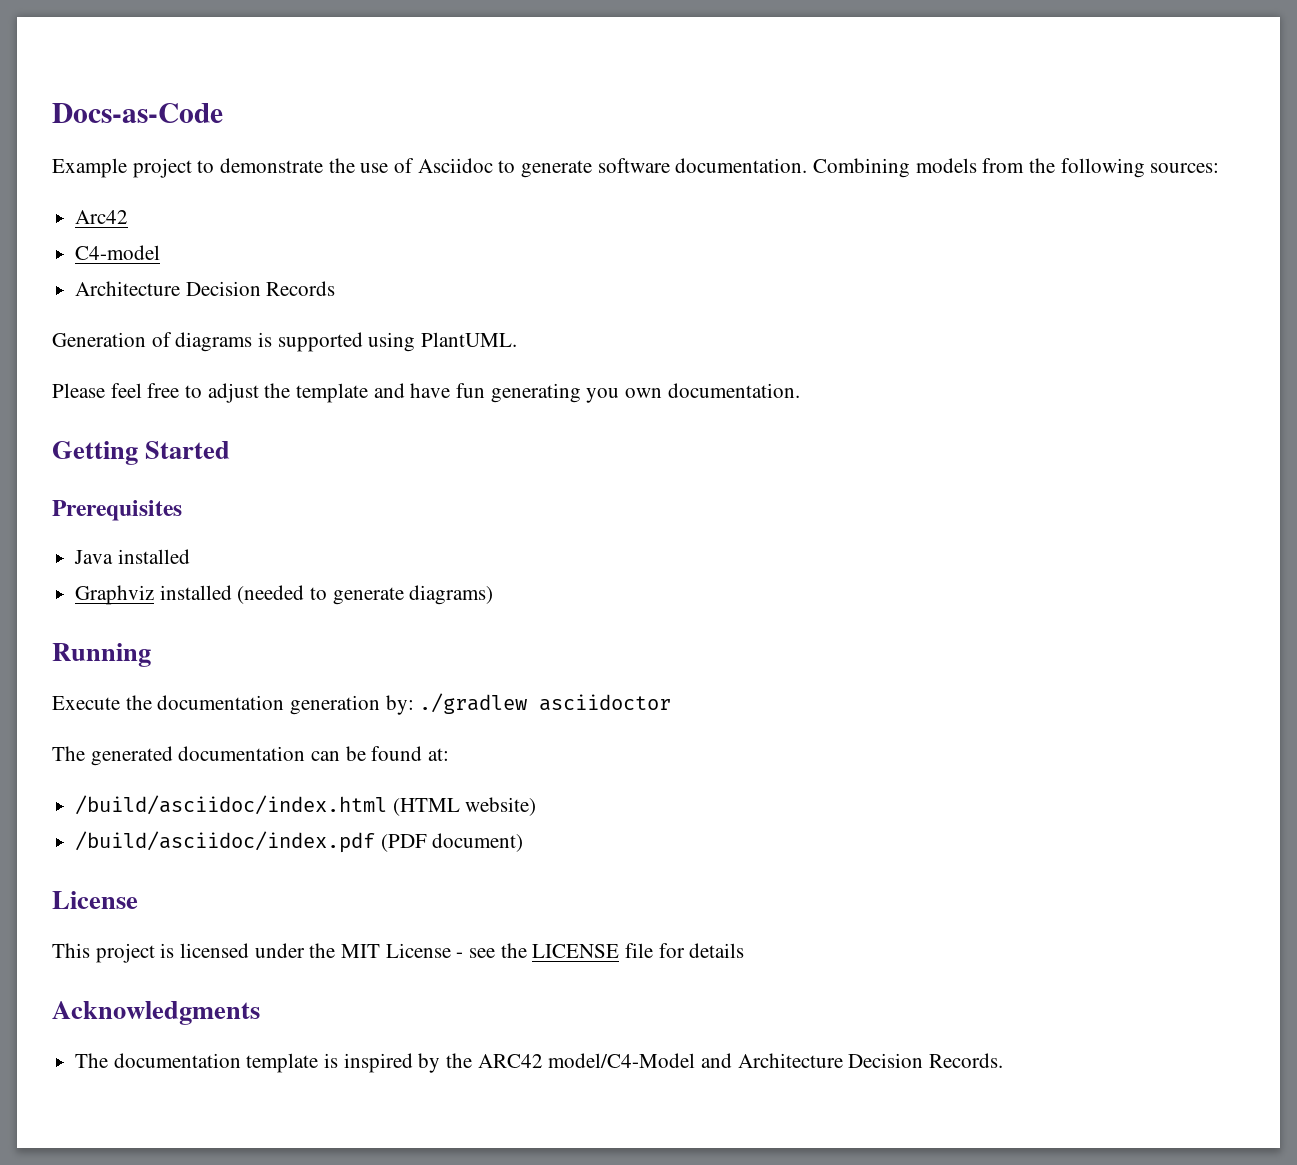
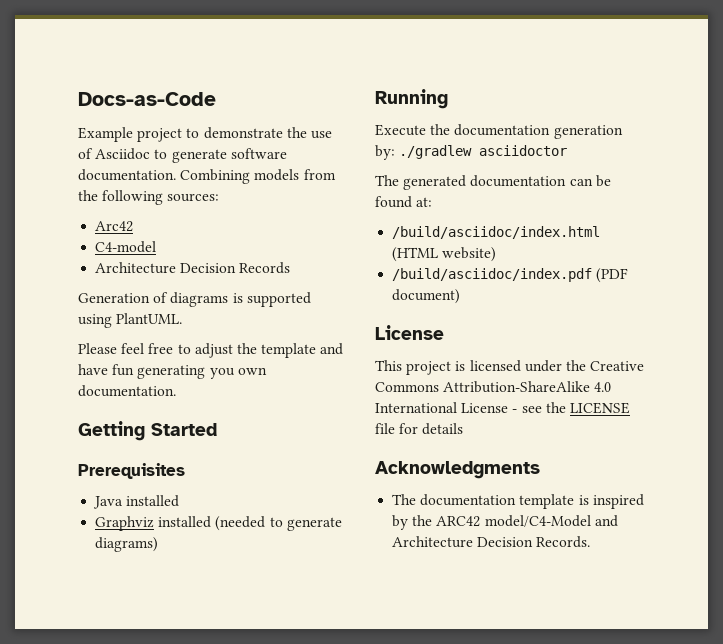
[341,944,381,958] MIT -> [590,361,645,371] [375,381,612,393] [375,402,457,413] Creative Commons Attribution-ShareAlike 4.0 International

